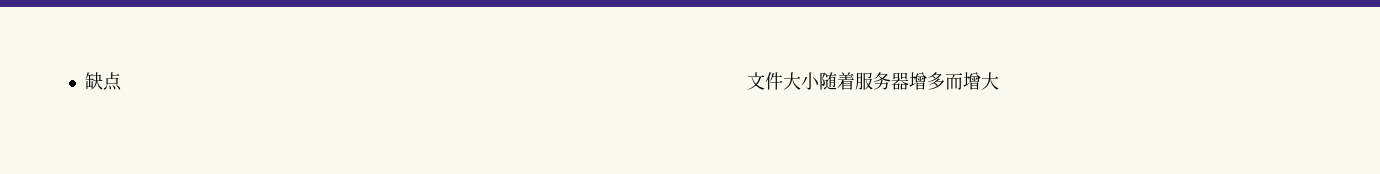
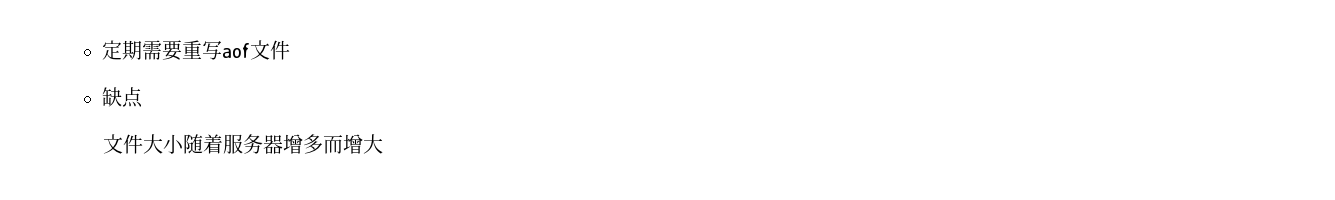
(84, 81) none -> [102,40,290,61] 定期需要重写aof文件 //

